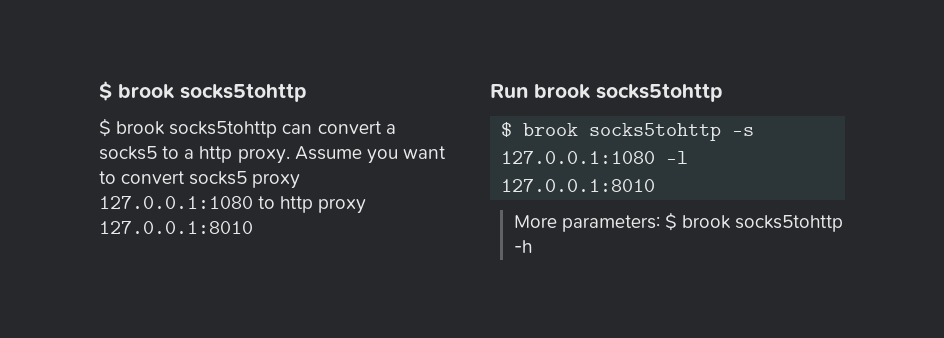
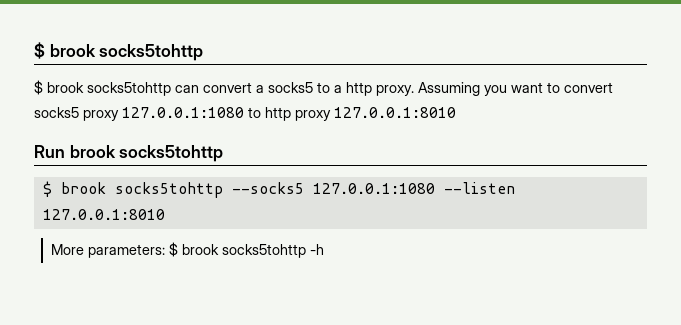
[294,146,362,160] Assume -> [418,82,480,96] Assuming
[732,127,755,136] [501,151,689,164] -s 127.0.0.1:1080 -l -> [231,182,515,194] --socks5 127.0.0.1:1080 --listen

